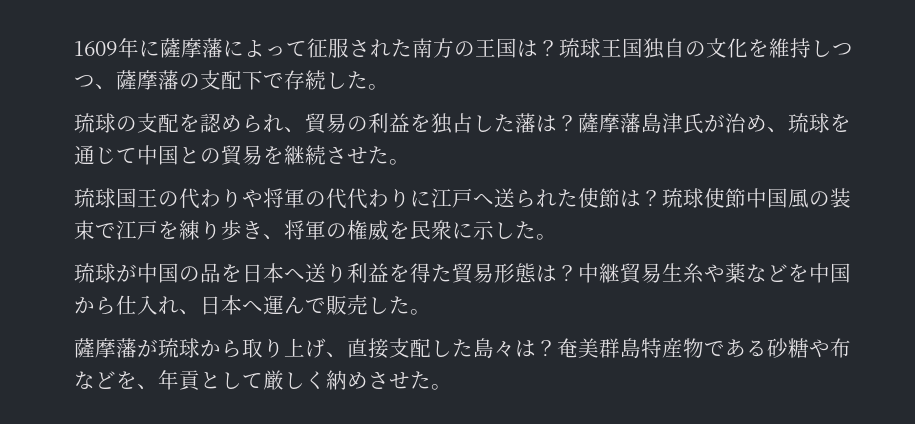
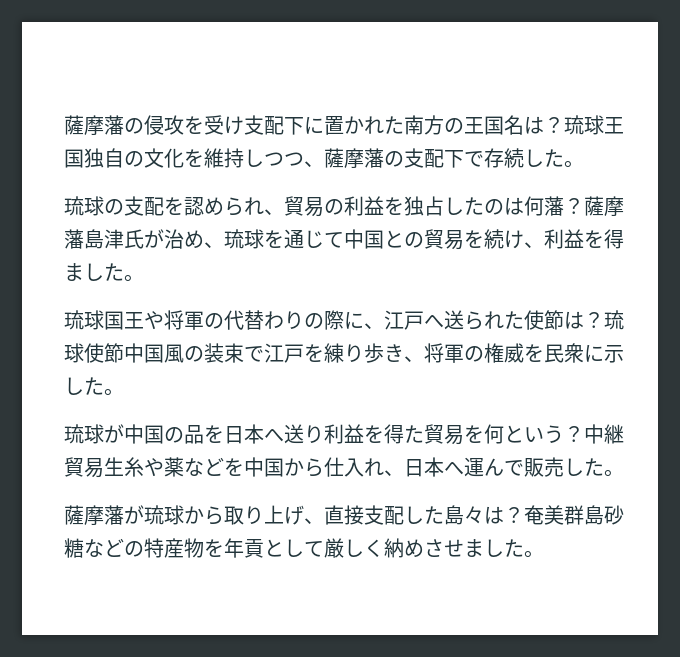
[74,38,370,58] 1609年に薩摩藩によって征服さ -> [64,115,364,136] 薩摩藩の侵攻を受け支配下に置か
(517, 48) none -> [504,115,524,135] 名
[515,113,557,133] 藩は -> [484,196,564,216] のは何藩
[284,145,368,165] 継続させ -> [484,229,624,249] [64,263,104,281] 続け、利益を得まし
[158,188,242,209] の代わり -> (144, 320) none
[347,188,431,209] 代わりに -> [244,310,384,330] 替わりの際に、
[494,263,557,283] 形態は -> [464,424,564,444] を何という
[641,338,851,358] [74,371,158,390] 特産物である砂糖や布などを、 -> [604,505,624,525] [64,538,224,558] 砂糖などの特産物を
(410, 380) none -> [464,539,504,557] まし

